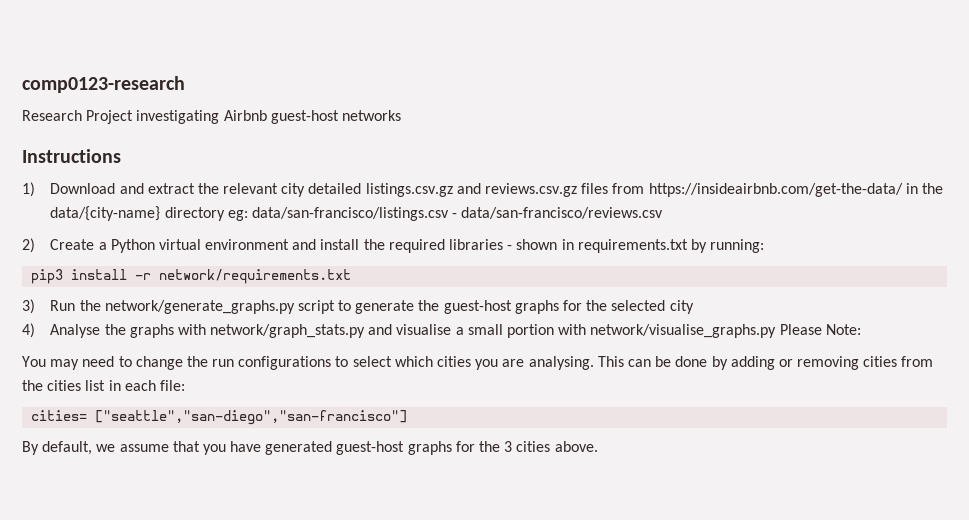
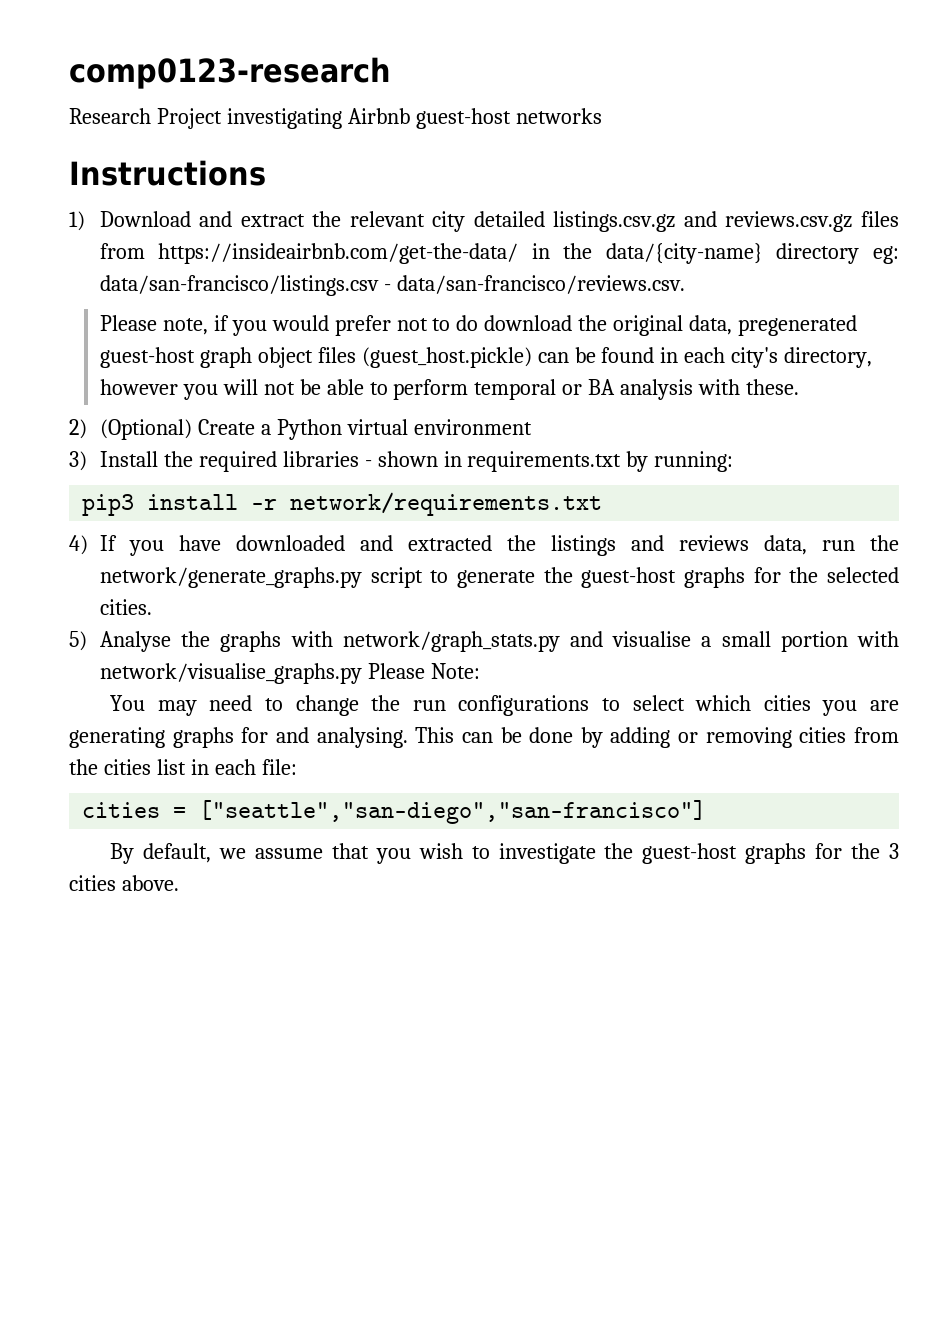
[461,207,664,219] data/san-francisco/reviews.csv -> [396,275,685,294] [99,315,858,336] [99,347,873,368] [99,379,800,400] data/san-francisco/reviews.csv. // Please note, if you would prefer not to do download the original data, pregenerated guest-host graph object files (guest_host.pickle) can be found in each city's directory, however you will not be able to perform temporal or BA analysis with these.
(35, 245) none -> [99,419,192,440] (Optional)
[292,239,360,250] and install -> [69,451,158,471] // 3) Install
[22,299,76,314] 3) Run -> [69,535,855,556] 4) If you have downloaded and extracted the listings and reviews data, run
[669,300,694,314] [22,323,35,338] city // 4) -> [99,599,152,615] [69,631,87,651] cities. // 5)
(525, 363) none -> [69,727,309,748] generating graphs for and
[31,410,88,421] cities= -> [82,802,187,818] cities =
[230,441,333,455] have generated -> [418,843,634,864] wish to investigate the

